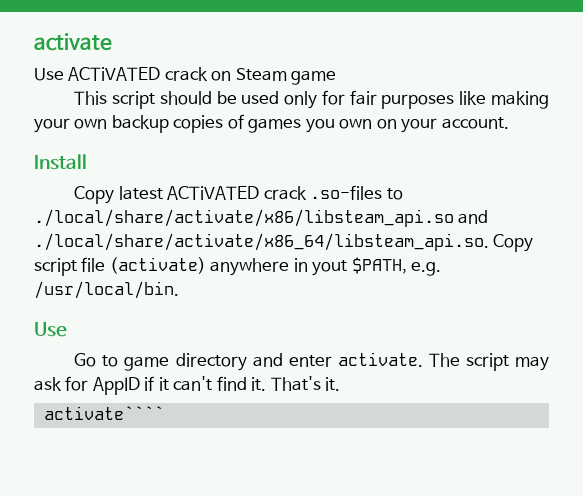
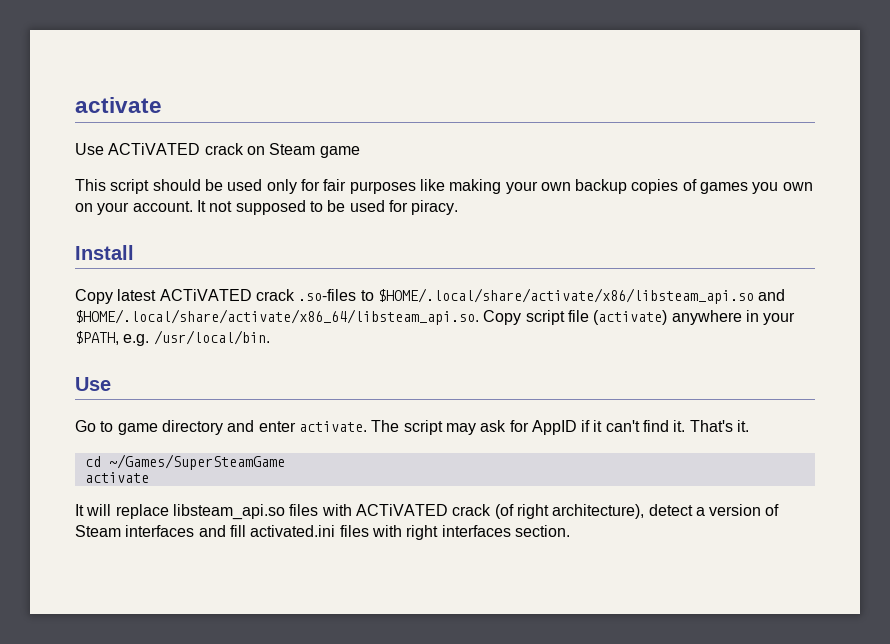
(509, 123) none -> [196,200,459,215] It not supposed to be used for piracy.
[34,209,489,227] [34,233,489,251] ./local/share/activate/x86/libsteam_api.so and ./local/share/activate/x86_64/libsteam_api.so. -> [377,288,786,304] [75,309,479,325] $HOME/.local/share/activate/x86/libsteam_api.so and $HOME/.local/share/activate/x86_64/libsteam_api.so.
[312,260,348,276] yout -> [763,312,796,325] your
[43,406,164,420] activate```` -> [84,454,285,470] [84,472,149,483] [75,504,780,520] [75,525,570,540] cd ~/Games/SuperSteamGame // activate // It will replace libsteam_api.so files with ACTiVATED crack (of right architecture), detect a version of Steam interfaces and fill activated.ini files with right interfaces section.

